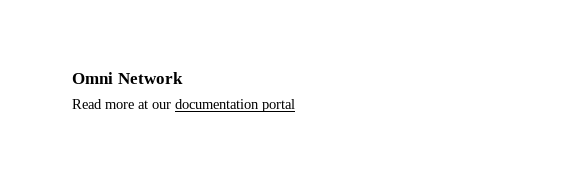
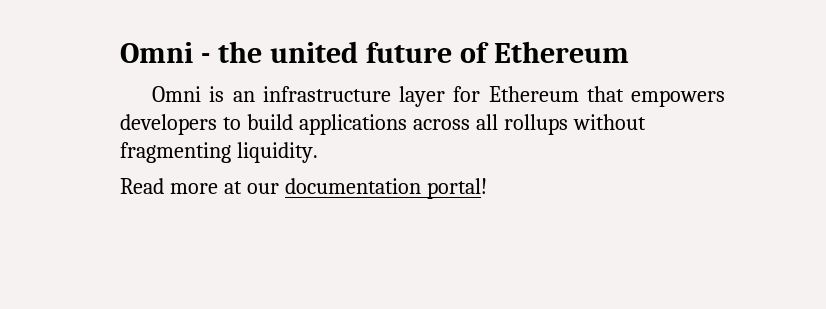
[72,72,183,84] Omni Network -> [120,41,629,63] [152,86,725,107] [120,114,646,135] [120,142,318,163] Omni - the united future of Ethereum // Omni is an infrastructure layer for Ethereum that empowers developers to build applications across all rollups without fragmenting liquidity.
[262,99,295,112] portal -> [426,178,487,199] portal!

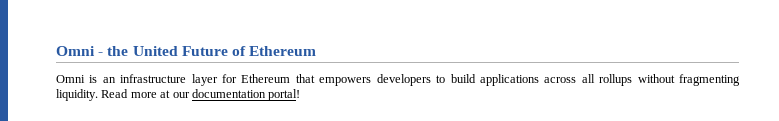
[269,41,452,63] united future -> [132,46,228,56] United Future
(318, 152) // -> (98, 95) none

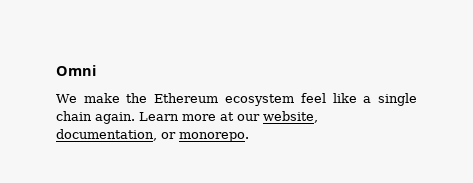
[56,46,317,56] [56,74,740,86] [56,89,301,101] Omni - the United Future of Ethereum // Omni is an infrastructure layer for Ethereum that empowers developers to build applications across all rollups without fragmenting liquidity. Read more at our documentation portal! -> [56,65,96,76] [56,93,417,106] [56,111,318,124] [56,129,249,142] Omni // We make the Ethereum ecosystem feel like a single chain again. Learn more at our website, documentation, or monorepo.

